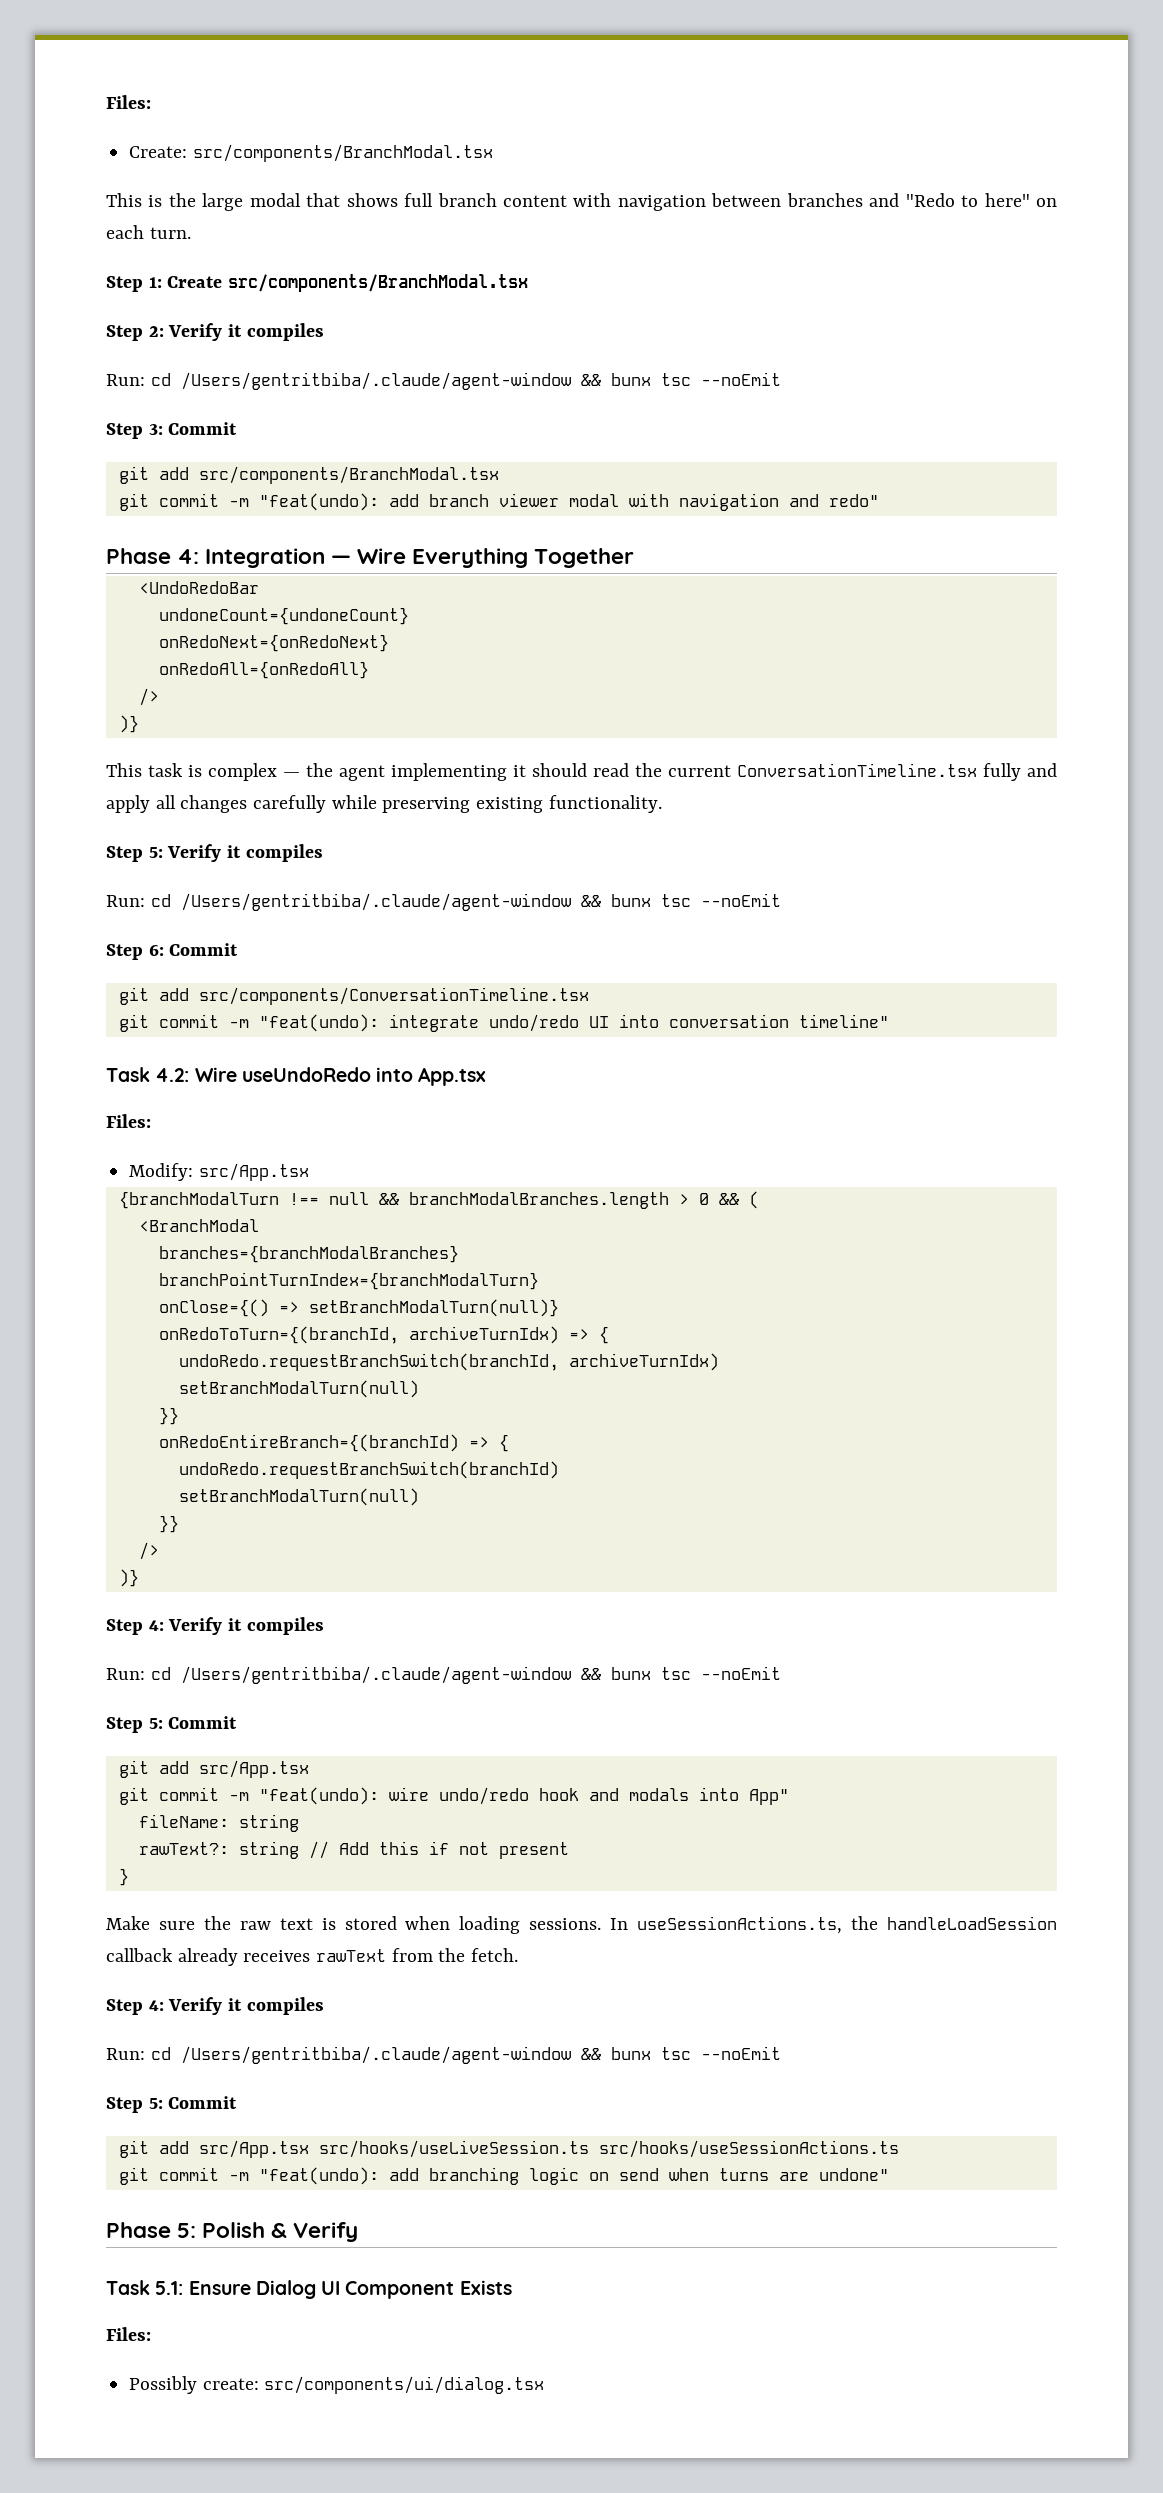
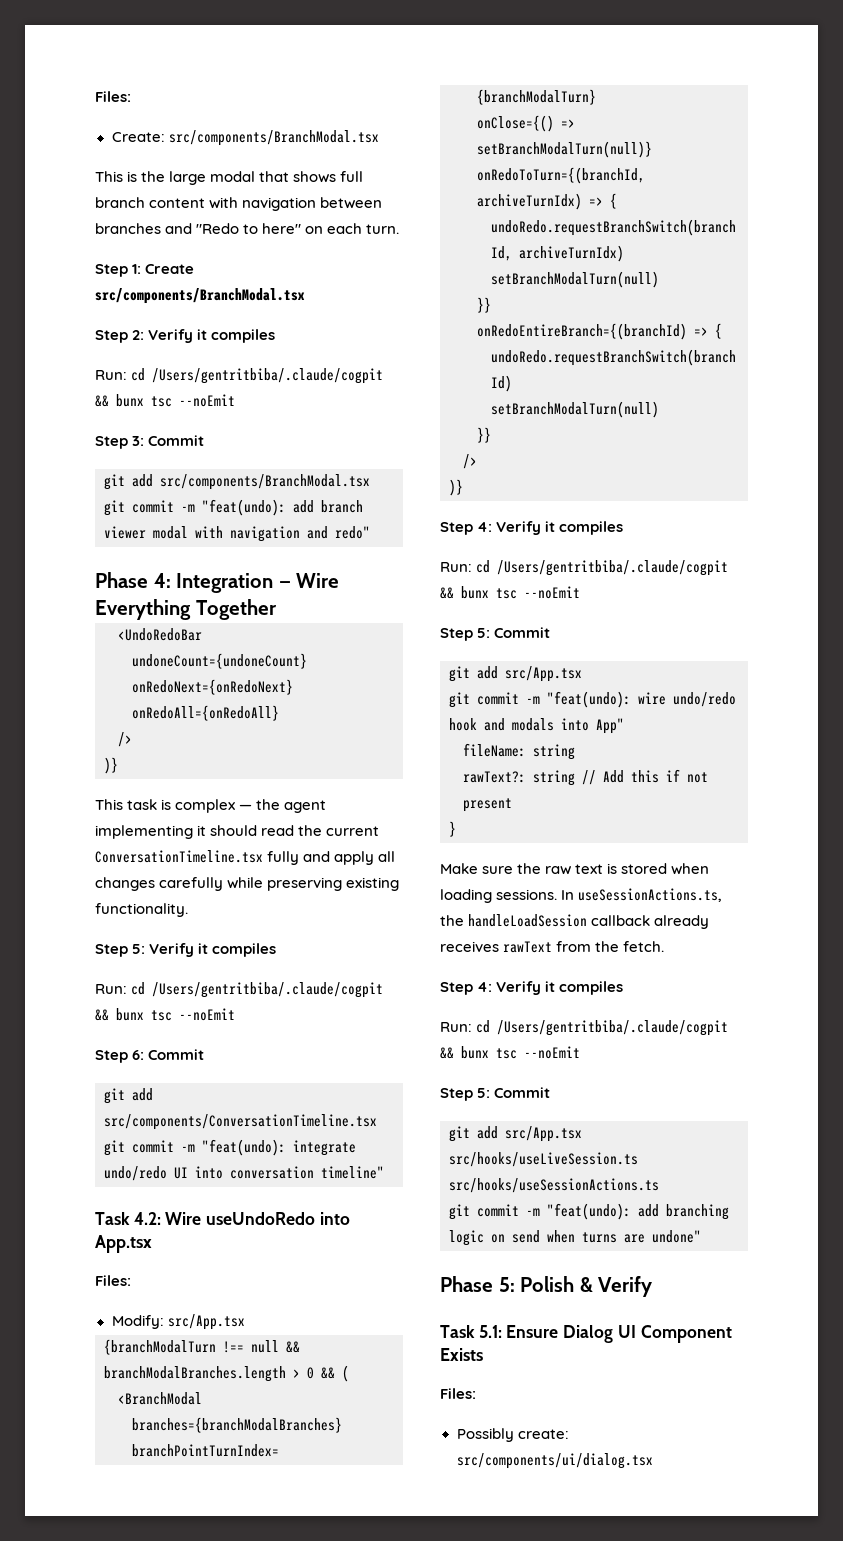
[180,372,571,390] /Users/gentritbiba/.claude/agent-window -> [152,368,384,384] /Users/gentritbiba/.claude/cogpit
[180,893,571,911] /Users/gentritbiba/.claude/agent-window -> [152,982,384,998] /Users/gentritbiba/.claude/cogpit
[180,1666,571,1684] /Users/gentritbiba/.claude/agent-window -> [497,560,729,576] /Users/gentritbiba/.claude/cogpit
[180,2046,571,2064] /Users/gentritbiba/.claude/agent-window -> [497,1020,729,1036] /Users/gentritbiba/.claude/cogpit

